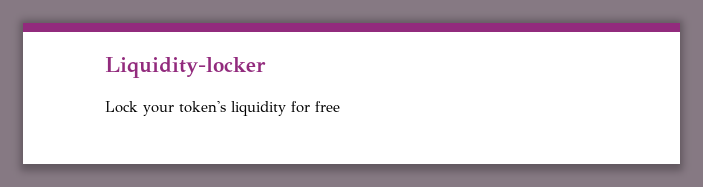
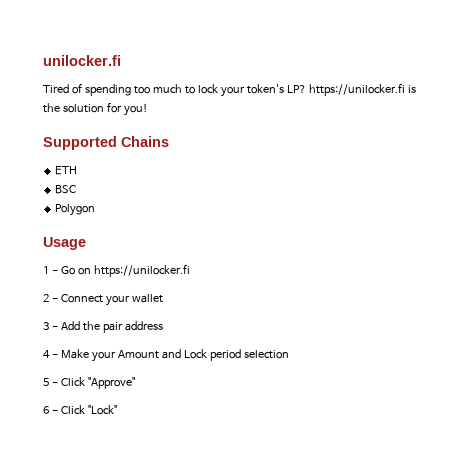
[105,57,266,78] [105,101,340,116] Liquidity-locker // Lock your token's liquidity for free -> [43,55,121,66] [43,83,416,97] [43,102,148,116] [43,136,169,150] [55,166,78,175] [55,185,77,194] [55,204,96,216] [43,237,86,250] [43,264,190,277] [43,294,163,306] [43,321,163,333] [43,349,289,362] [43,377,135,389] [43,405,117,415] unilocker.fi // Tired of spending too much to lock your token's LP? https://unilocker.fi is the solution for you! // Supported Chains // ETH // BSC // Polygon // Usage // 1 - Go on https://unilocker.fi // 2 - Connect your wallet // 3 - Add the pair address // 4 - Make your Amount and Lock period selection // 5 - Click "Approve" // 6 - Click "Lock"

